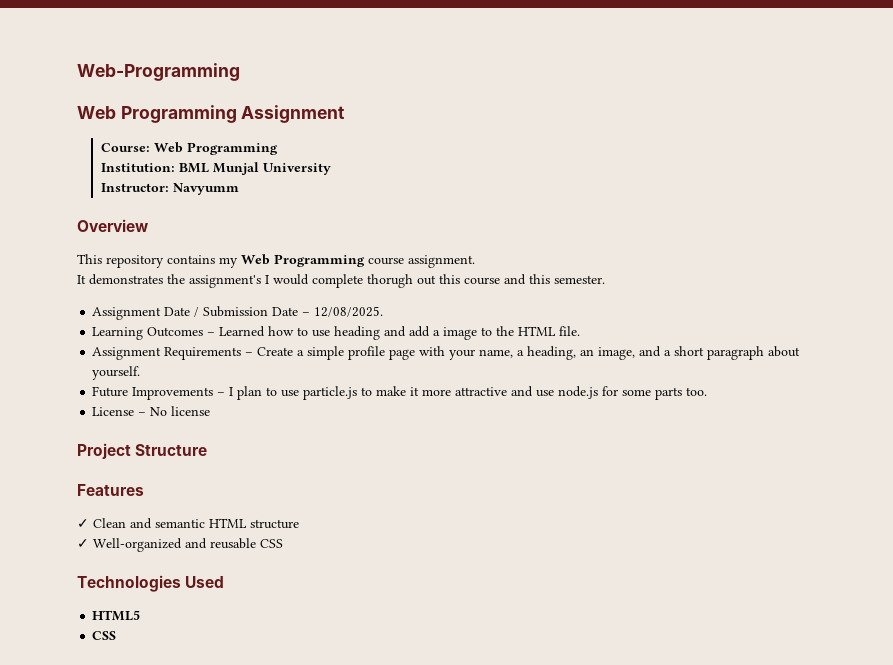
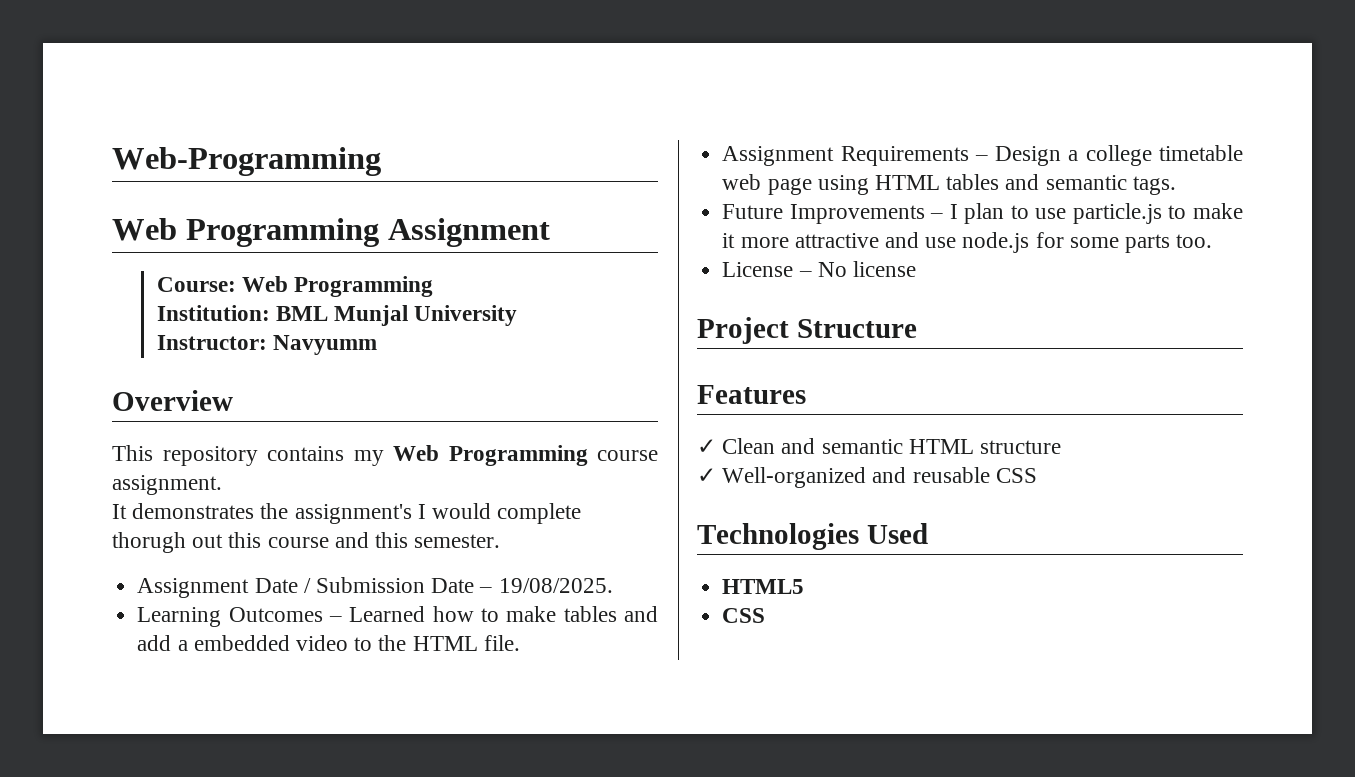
[314,306,384,317] 12/08/2025. -> [498,578,613,593] 19/08/2025.
[312,326,381,340] use heading -> [506,606,617,622] make tables
[443,327,478,340] image -> [193,635,348,651] embedded video
[257,346,801,360] [92,366,141,380] Create a simple profile page with your name, a heading, an image, and a short paragraph about yourself. -> [995,145,1244,166] [722,174,1176,195] Design a college timetable web page using HTML tables and semantic tags.

